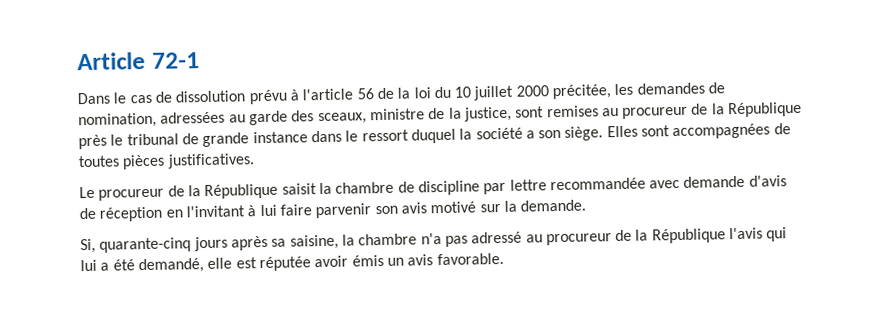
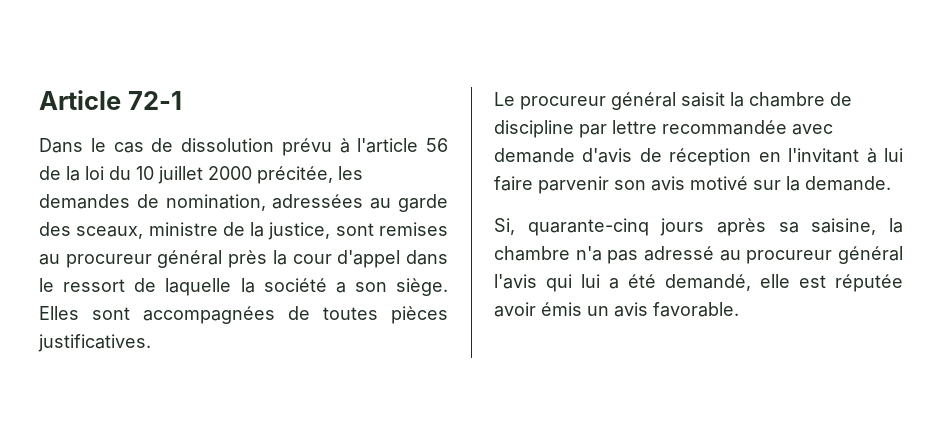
[691,101,803,118] [78,131,308,150] de la République près le tribunal de grande instance -> [157,250,401,268] général près la cour d'appel
[410,128,456,144] duquel -> [134,278,232,296] de laquelle
[167,183,279,200] de la République -> [611,92,676,110] général
[615,228,726,244] de la République -> [838,246,903,264] général

